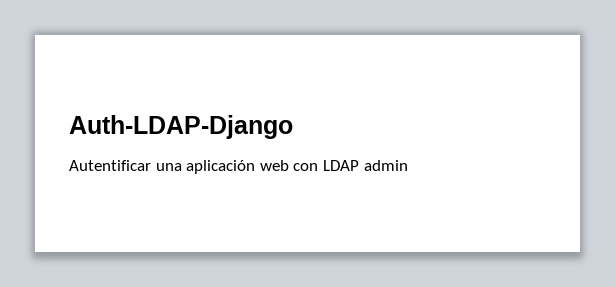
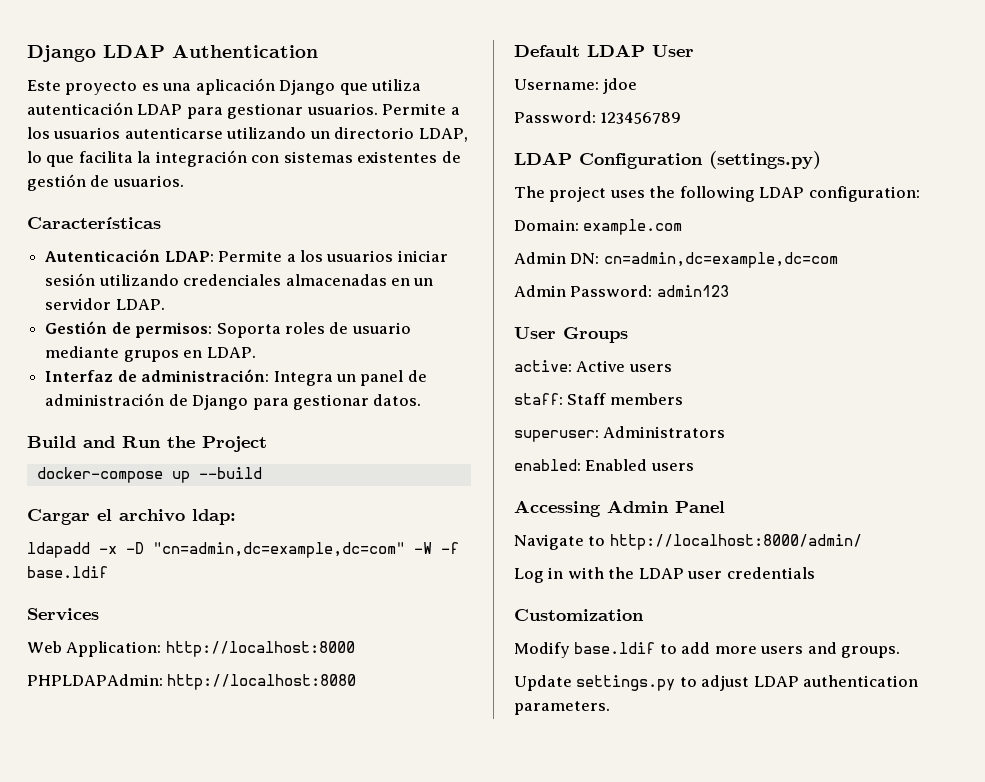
[69,115,293,139] [69,160,408,174] Auth-LDAP-Django // Autentificar una aplicación web con LDAP admin -> [27,45,318,62] [27,78,422,95] [27,102,460,119] [27,127,468,142] [27,150,461,167] [27,174,184,191] [27,217,161,229] [45,249,448,262] [45,273,434,286] [45,298,165,310] [45,321,411,338] [45,346,256,362] [45,369,427,386] [45,393,422,410] [27,436,267,452] [36,467,262,483] [27,509,236,525] [27,542,459,558] [27,566,108,578] [27,608,99,621] [27,641,355,657] [27,674,357,690] [514,44,694,57] [514,78,638,94] [514,111,682,124] [514,151,821,169] [514,186,920,202] [514,219,683,235] [514,252,838,268] [514,285,729,297] [514,327,628,343] [514,360,672,372] [514,393,683,405] [514,426,726,442] [514,459,694,471] [514,500,725,517] [514,534,862,550] [514,567,815,583] [514,609,644,621] [514,642,901,658] [514,675,919,691] [514,701,610,715] Django LDAP Authentication // Este proyecto es una aplicación Django que utiliza autenticación LDAP para gestionar usuarios. Permite a los usuarios autenticarse utilizando un directorio LDAP, lo que facilita la integración con sistemas existentes de gestión de usuarios. // Características // Autenticación LDAP: Permite a los usuarios iniciar sesión utilizando credenciales almacenadas en un servidor LDAP. // Gestión de permisos: Soporta roles de usuario mediante grupos en LDAP. // Interfaz de administración: Integra un panel de administración de Django para gestionar datos. // Build and Run the Project // docker-compose up --build // Cargar el archivo ldap: // ldapadd -x -D "cn=admin,dc=example,dc=com" -W -f base.ldif // Services // Web Application: http://localhost:8000 // PHPLDAPAdmin: http://localhost:8080 // Default LDAP User // Username: jdoe // Password: 123456789 // LDAP Configuration (settings.py) // The project uses the following LDAP configuration: // Domain: example.com // Admin DN: cn=admin,dc=example,dc=com // Admin Password: admin123 // User Groups // active: Active users // staff: Staff members // superuser: Administrators // enabled: Enabled users // Accessing Admin Panel // Navigate to http://localhost:8000/admin/ // Log in with the LDAP user credentials // Customization // Modify base.ldif to add more users and groups. // Update settings.py to adjust LDAP authentication parameters.

